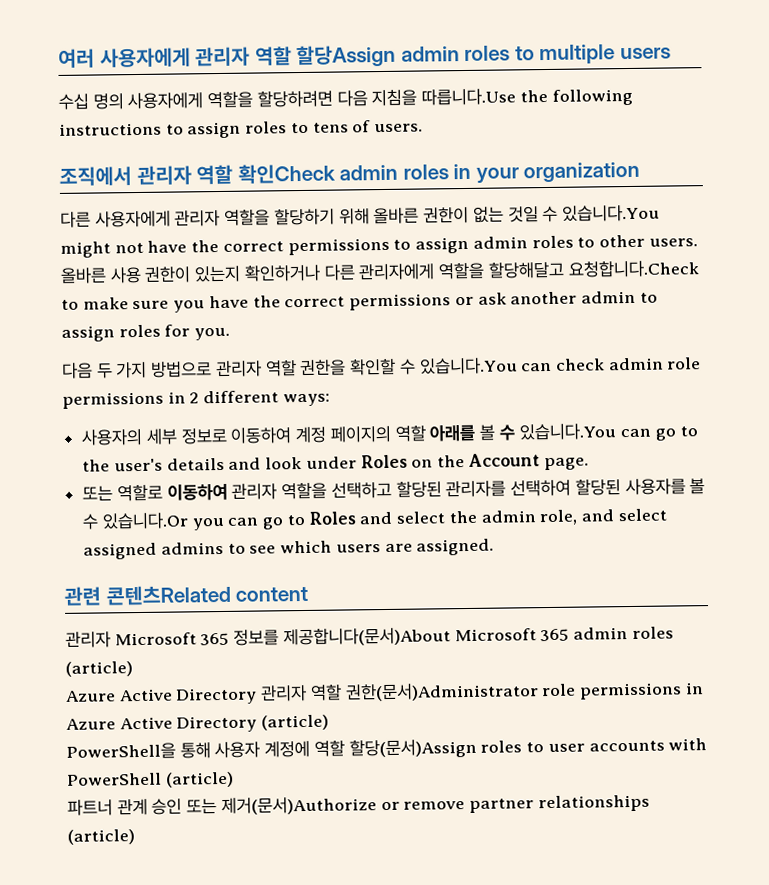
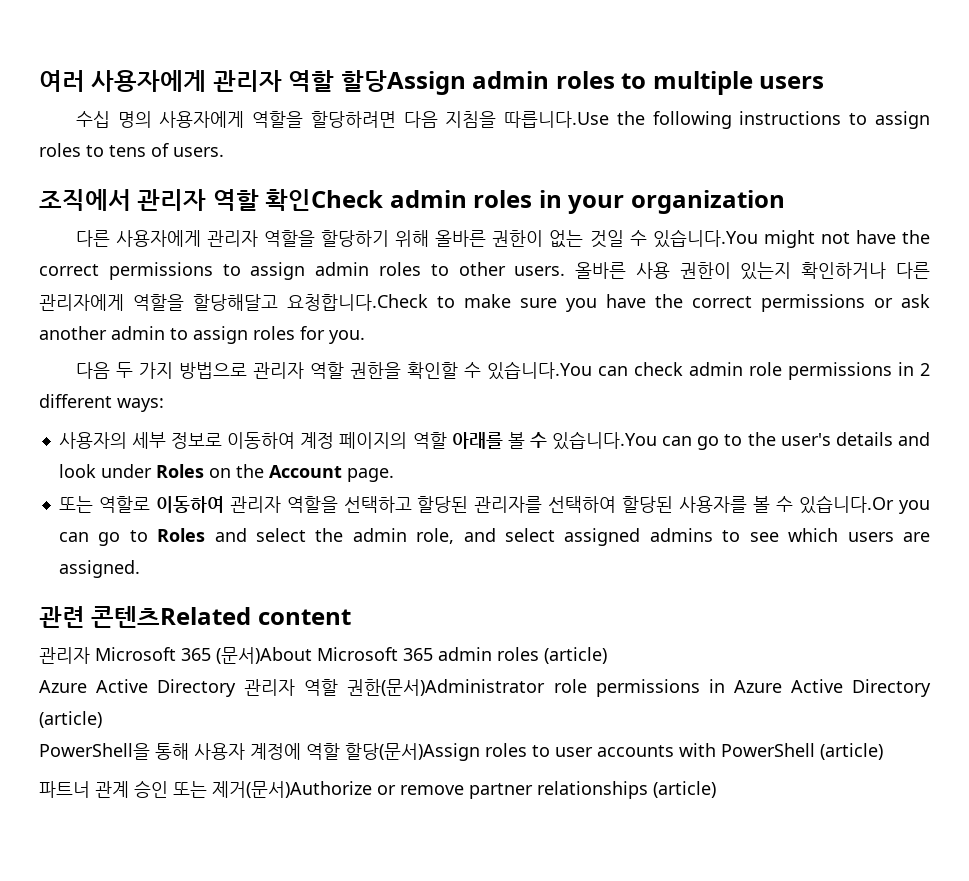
[233,627,451,647] 정보를 제공합니다(문서)About -> [216,647,312,664] (문서)About

